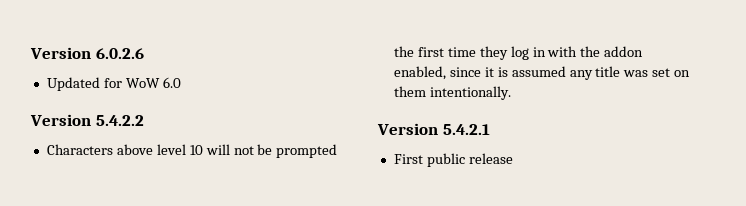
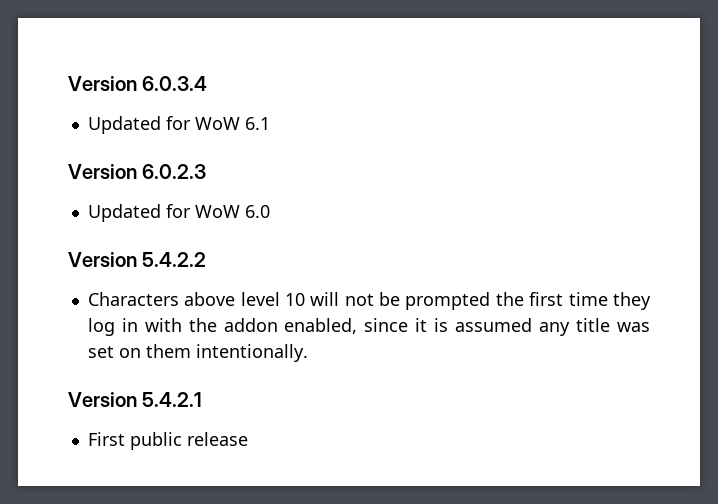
[30,47,144,59] Version 6.0.2.6 -> [68,76,208,91] [87,116,270,134] [68,164,207,179] Version 6.0.3.4 // Updated for WoW 6.1 // Version 6.0.2.3

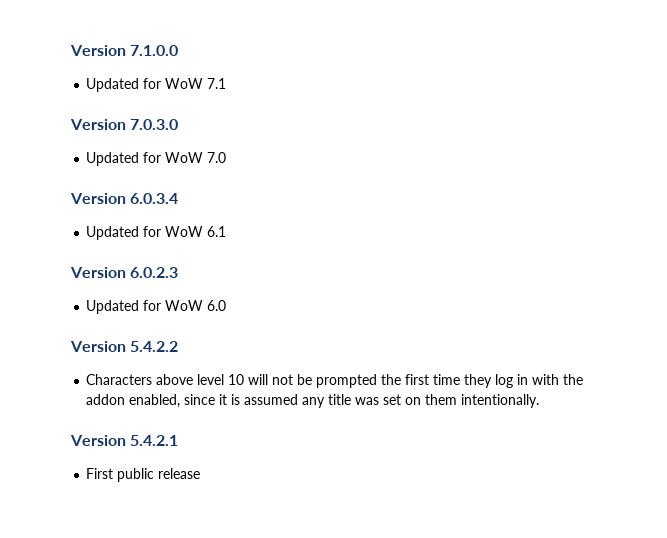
[68,76,137,91] Version -> [70,45,179,56] [86,78,227,92] [70,119,179,130] [86,152,227,166] [70,193,126,204] Version 7.1.0.0 // Updated for WoW 7.1 // Version 7.0.3.0 // Updated for WoW 7.0 // Version

